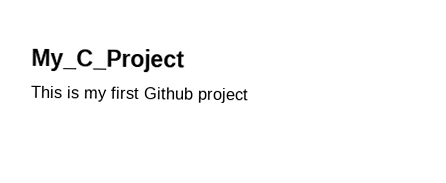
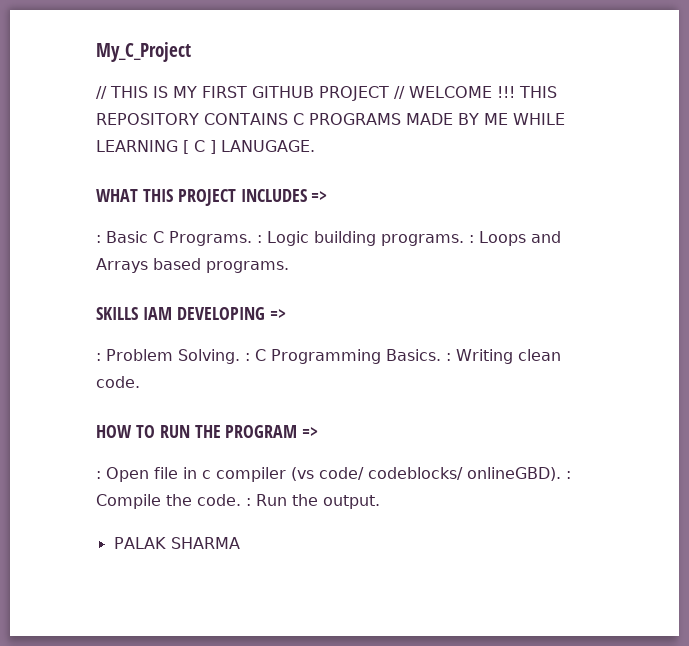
[30,85,249,104] This is my first Github project -> [96,86,557,101] [96,113,565,125] [96,140,315,154] [96,189,328,206] [96,231,561,246] [96,258,289,273] [96,307,286,320] [96,349,561,364] [96,376,140,388] [96,425,319,438] [96,467,571,482] [96,494,380,509] [113,537,240,549] // THIS IS MY FIRST GITHUB PROJECT // WELCOME !!! THIS REPOSITORY CONTAINS C PROGRAMS MADE BY ME WHILE LEARNING [ C ] LANUGAGE. // WHAT THIS PROJECT INCLUDES => // : Basic C Programs. : Logic building programs. : Loops and Arrays based programs. // SKILLS IAM DEVELOPING => // : Problem Solving. : C Programming Basics. : Writing clean code. // HOW TO RUN THE PROGRAM => // : Open file in c compiler (vs code/ codeblocks/ onlineGBD). : Compile the code. : Run the output. // PALAK SHARMA

